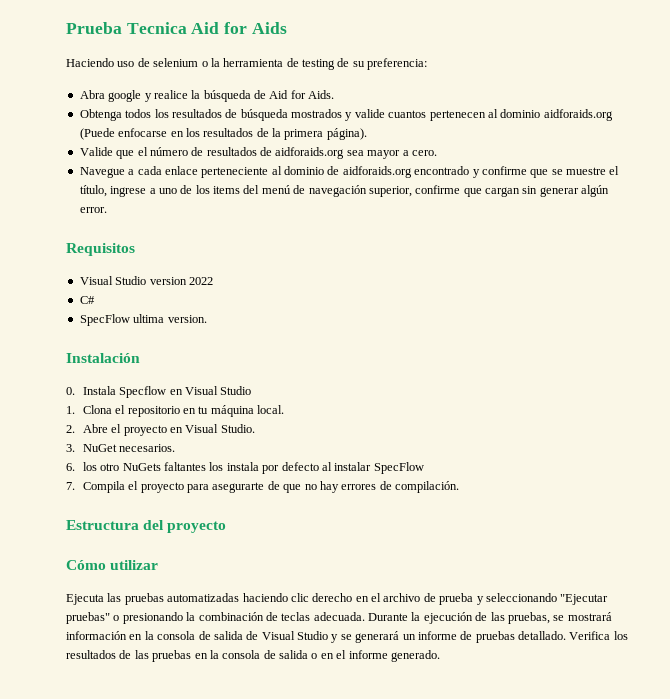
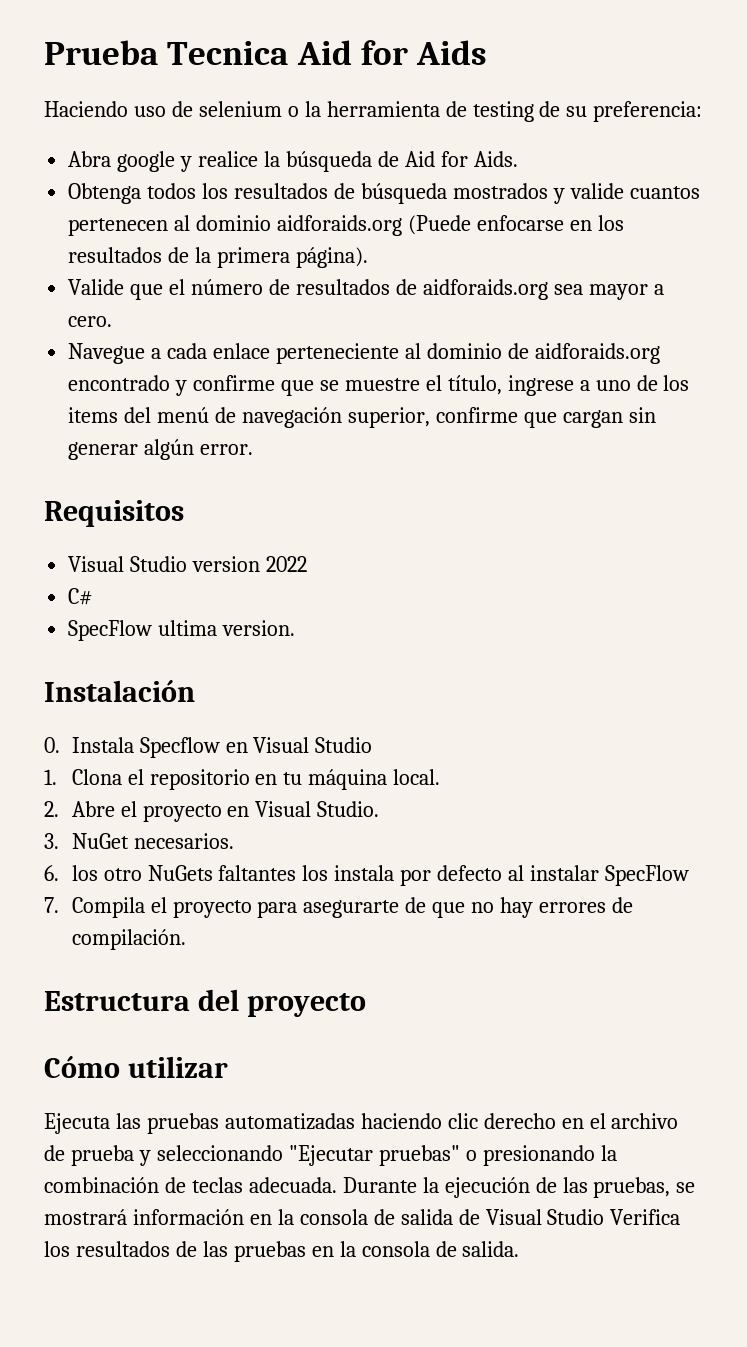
[331,631,566,643] y se generará un informe de pruebas detallado. -> (605, 1217) none
[279,650,440,662] salida o en el informe generado. -> [462,1241,520,1257] salida.

